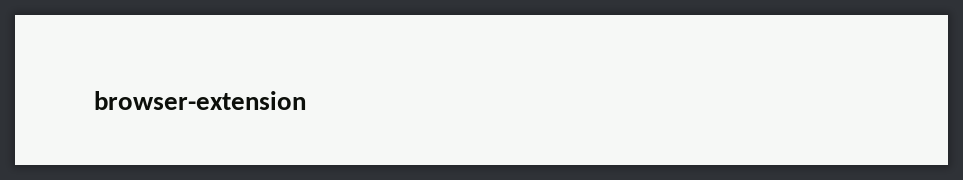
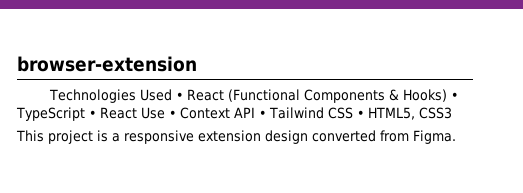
(306, 100) none -> [48,89,458,103] [16,107,452,121] [16,130,456,144] // Technologies Used • React (Functional Components & Hooks) • TypeScript • React Use • Context API • Tailwind CSS • HTML5, CSS3 // This project is a responsive extension design converted from Figma.

